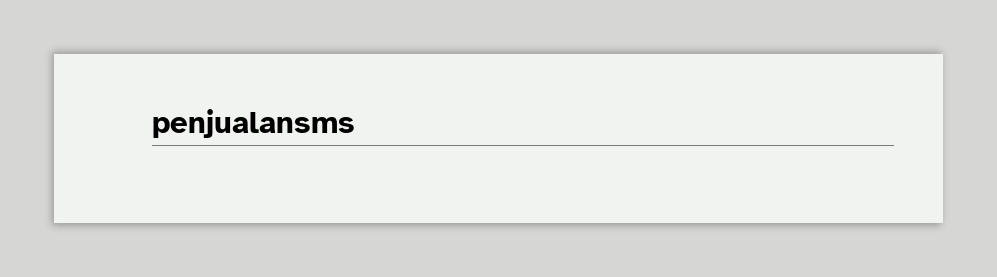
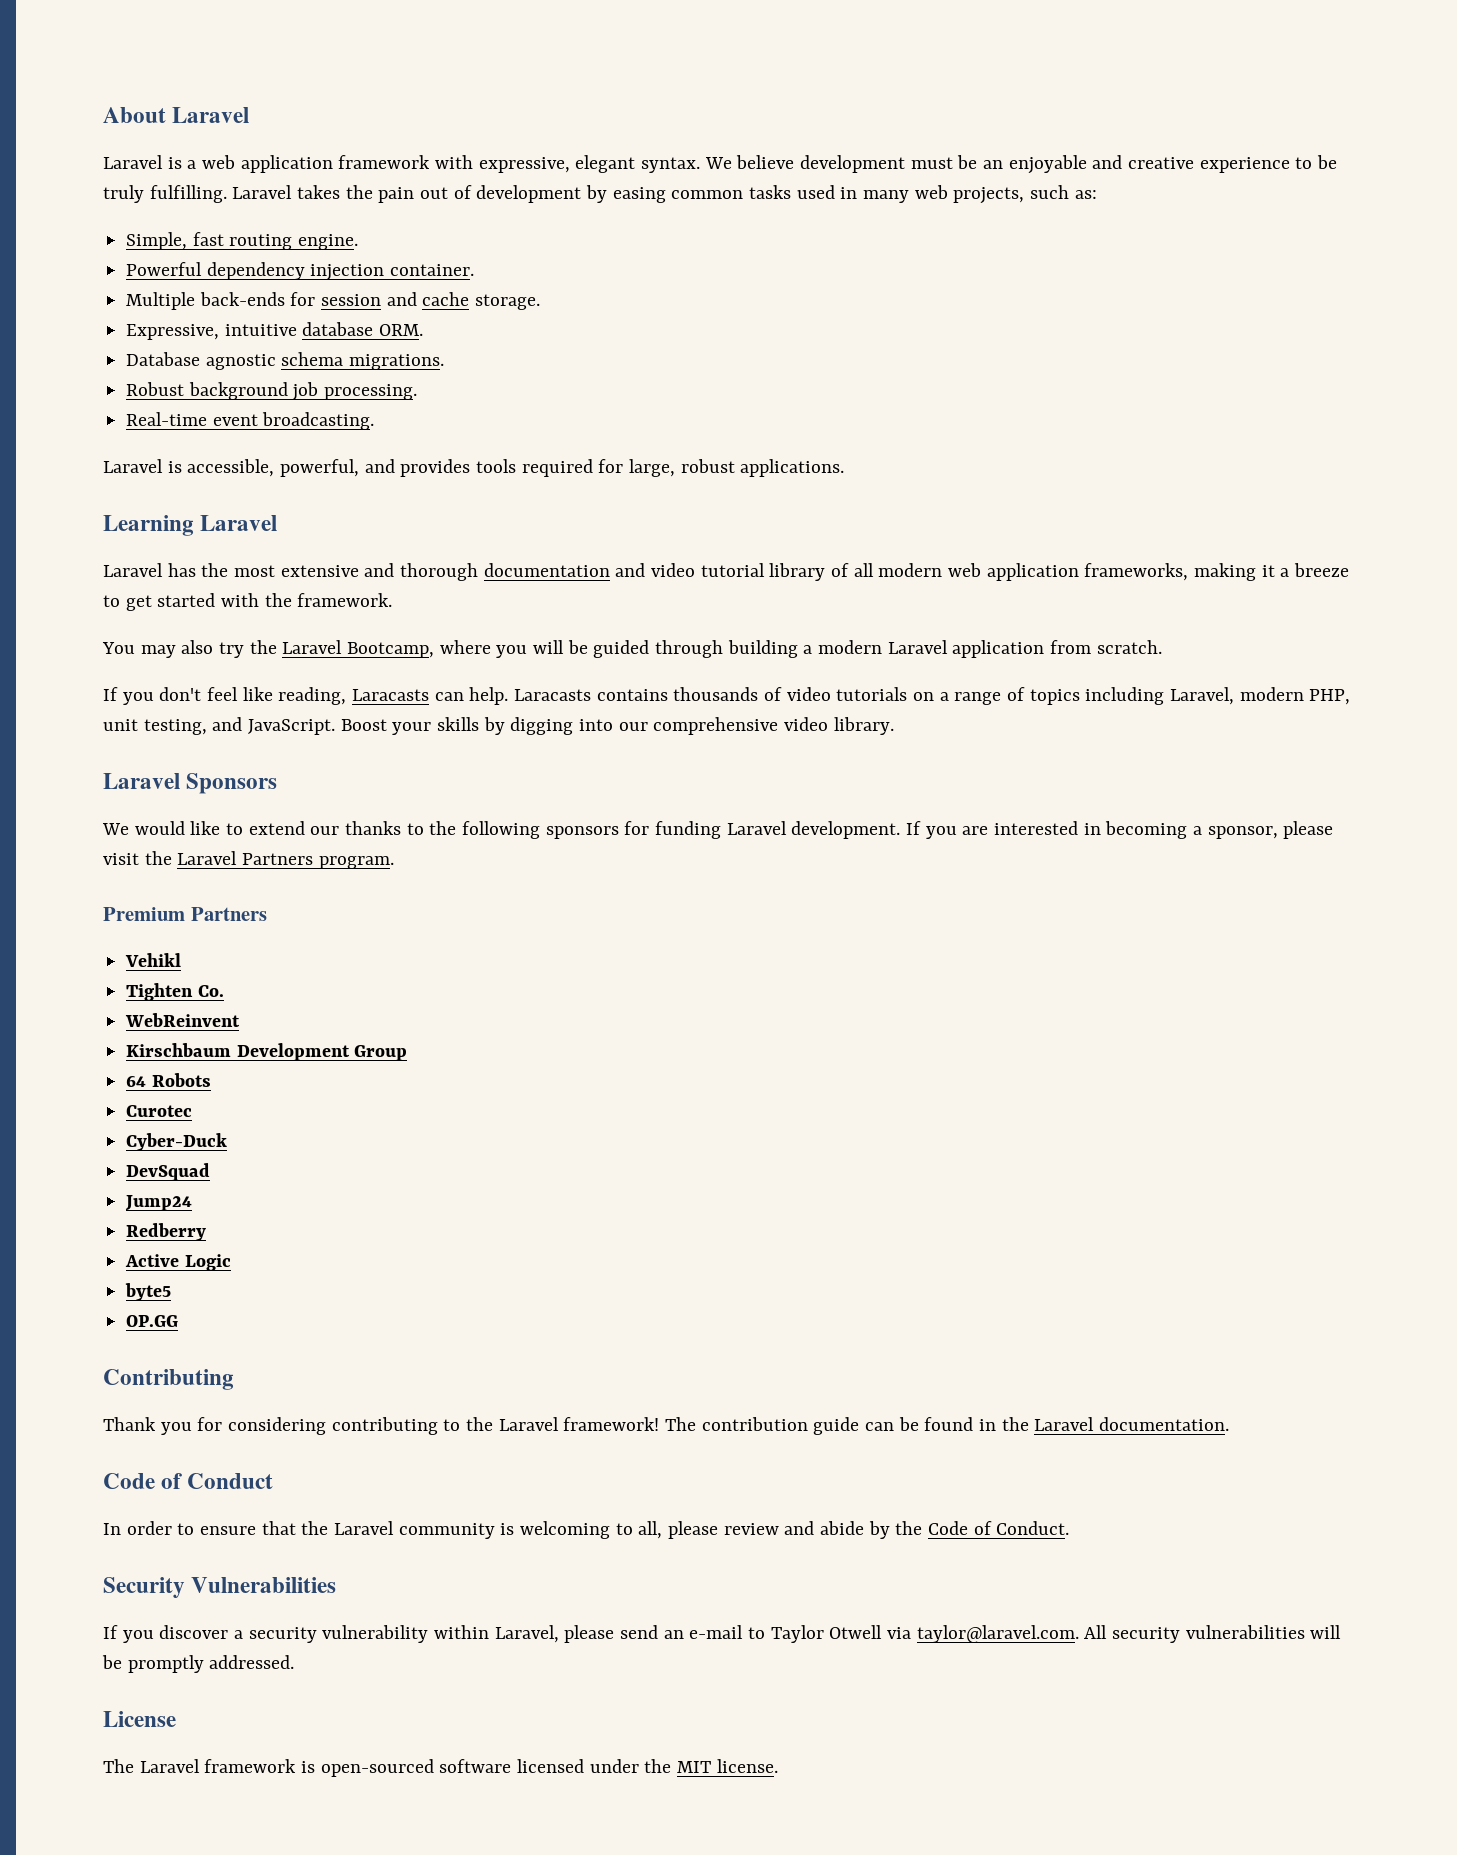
[152,109,355,138] penjualansms -> [103,107,250,123] [103,155,1338,174] [103,185,1097,204] [126,232,359,250] [126,262,475,281] [126,292,541,310] [126,322,424,340] [126,352,445,370] [126,382,418,401] [126,412,375,430] [103,459,845,477] [103,515,278,536] [103,563,1350,581] [103,593,393,611] [102,640,1162,658] [103,687,1351,705] [103,717,894,735] [103,773,278,794] [102,821,1334,839] [103,851,394,869] [103,907,267,921] [125,953,182,967] [126,983,224,1001] [125,1013,241,1027] [126,1043,408,1061] [126,1073,211,1087] [126,1105,193,1117] [126,1133,228,1151] [126,1163,211,1181] [125,1195,193,1211] [126,1223,207,1241] [125,1254,231,1271] [125,1283,172,1301] [126,1315,179,1327] [103,1369,234,1390] [103,1417,1230,1435] [103,1473,274,1489] [103,1521,1070,1539] [103,1577,337,1598] [103,1625,1342,1643] [102,1655,295,1673] [103,1711,176,1727] [103,1759,778,1777] About Laravel // Laravel is a web application framework with expressive, elegant syntax. We believe development must be an enjoyable and creative experience to be truly fulfilling. Laravel takes the pain out of development by easing common tasks used in many web projects, such as: // Simple, fast routing engine. // Powerful dependency injection container. // Multiple back-ends for session and cache storage. // Expressive, intuitive database ORM. // Database agnostic schema migrations. // Robust background job processing. // Real-time event broadcasting. // Laravel is accessible, powerful, and provides tools required for large, robust applications. // Learning Laravel // Laravel has the most extensive and thorough documentation and video tutorial library of all modern web application frameworks, making it a breeze to get started with the framework. // You may also try the Laravel Bootcamp, where you will be guided through building a modern Laravel application from scratch. // If you don't feel like reading, Laracasts can help. Laracasts contains thousands of video tutorials on a range of topics including Laravel, modern PHP, unit testing, and JavaScript. Boost your skills by digging into our comprehensive video library. // Laravel Sponsors // We would like to extend our thanks to the following sponsors for funding Laravel development. If you are interested in becoming a sponsor, please visit the Laravel Partners program. // Premium Partners // Vehikl // Tighten Co. // WebReinvent // Kirschbaum Development Group // 64 Robots // Curotec // Cyber-Duck // DevSquad // Jump24 // Redberry // Active Logic // byte5 // OP.GG // Contributing // Thank you for considering contributing to the Laravel framework! The contribution guide can be found in the Laravel documentation. // Code of Conduct // In order to ensure that the Laravel community is welcoming to all, please review and abide by the Code of Conduct. // Security Vulnerabilities // If you discover a security vulnerability within Laravel, please send an e-mail to Taylor Otwell via taylor@laravel.com. All security vulnerabilities will be promptly addressed. // License // The Laravel framework is open-sourced software licensed under the MIT license.

